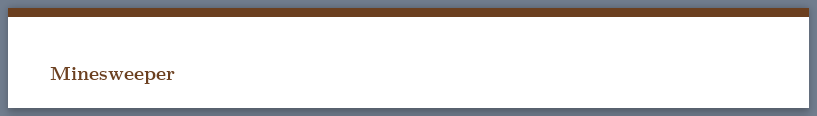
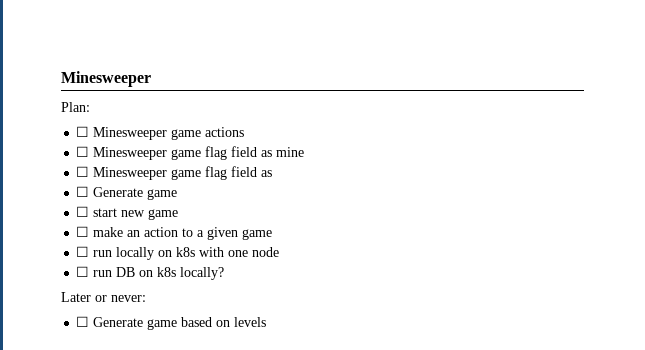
[50,66,175,84] Minesweeper -> [61,71,151,87] [61,102,90,112] [76,126,245,140] [76,146,305,160] [76,166,273,180] [76,186,178,200] [76,206,179,220] [76,226,273,240] [76,246,280,260] [76,266,225,280] [61,292,146,302] [76,316,267,330] Minesweeper // Plan: // ☐ Minesweeper game actions // ☐ Minesweeper game flag field as mine // ☐ Minesweeper game flag field as // ☐ Generate game // ☐ start new game // ☐ make an action to a given game // ☐ run locally on k8s with one node // ☐ run DB on k8s locally? // Later or never: // ☐ Generate game based on levels

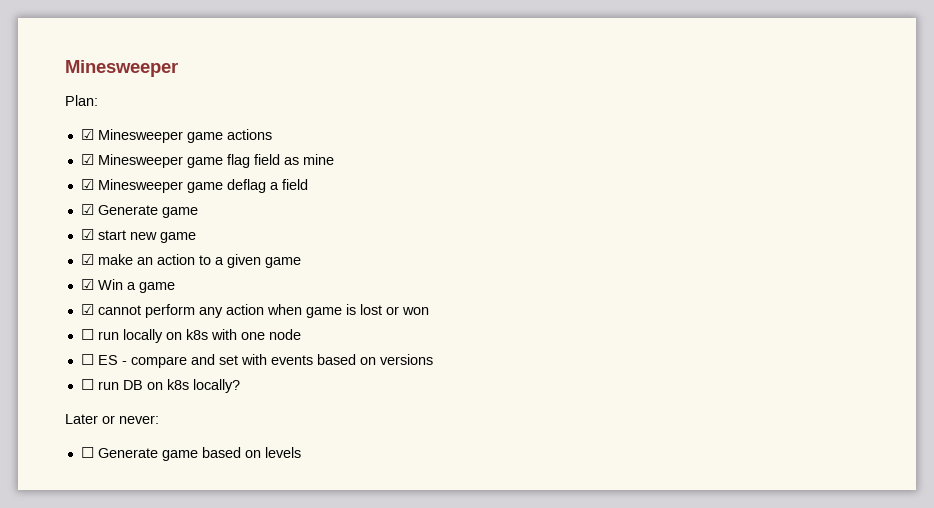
[76,126,90,137] ☐ -> [80,129,94,140] ☑
[76,146,90,157] ☐ -> [80,154,94,165] ☑
[76,166,273,180] [76,186,90,197] ☐ Minesweeper game flag field as // ☐ -> [80,179,308,193] [80,204,94,215] ☑ Minesweeper game deflag a field // ☑
[76,206,90,217] ☐ -> [80,229,94,240] ☑
[76,226,90,237] ☐ -> [80,254,94,265] ☑
(273, 234) none -> [80,279,175,293] [80,304,429,318] // ☑ Win a game // ☑ cannot perform any action when game is lost or won
(280, 252) none -> [80,354,433,368] // ☐ ES - compare and set with events based on versions

